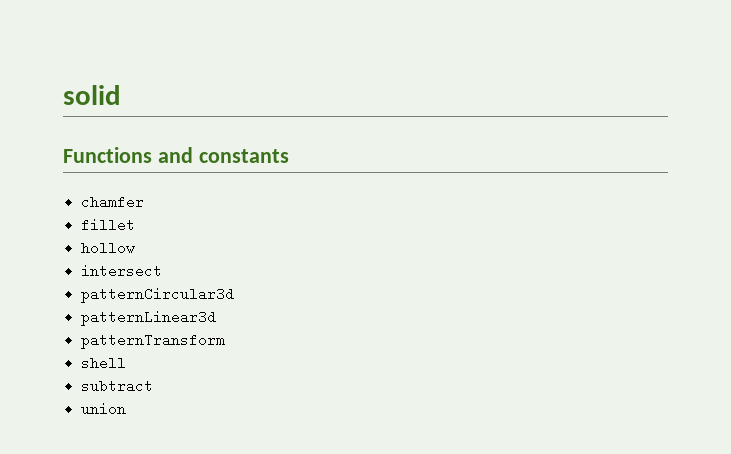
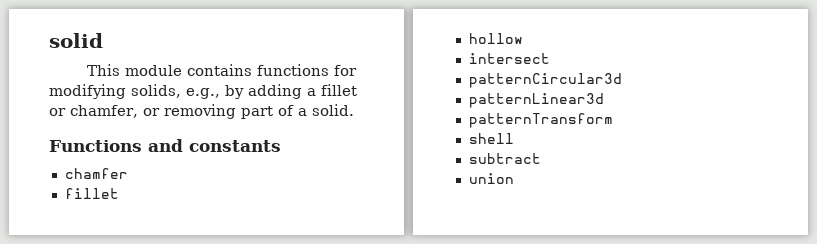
(121, 95) none -> [86,64,357,76] [49,84,357,99] [49,104,354,119] // This module contains functions for modifying solids, e.g., by adding a fillet or chamfer, or removing part of a solid.

